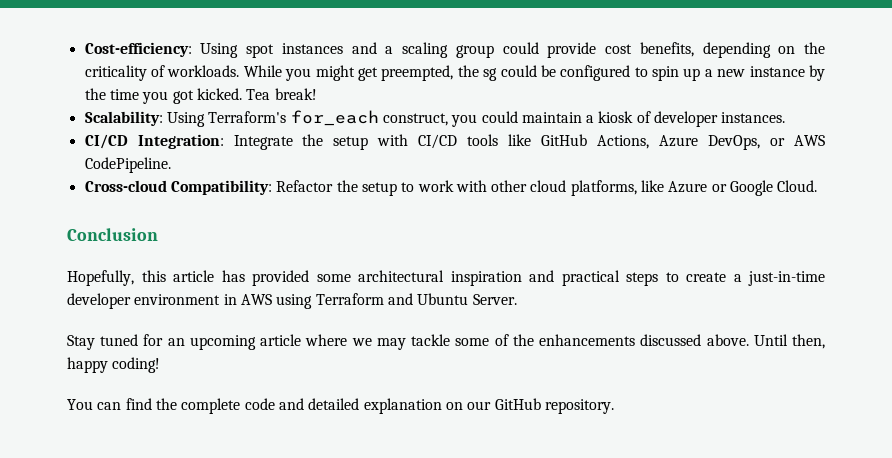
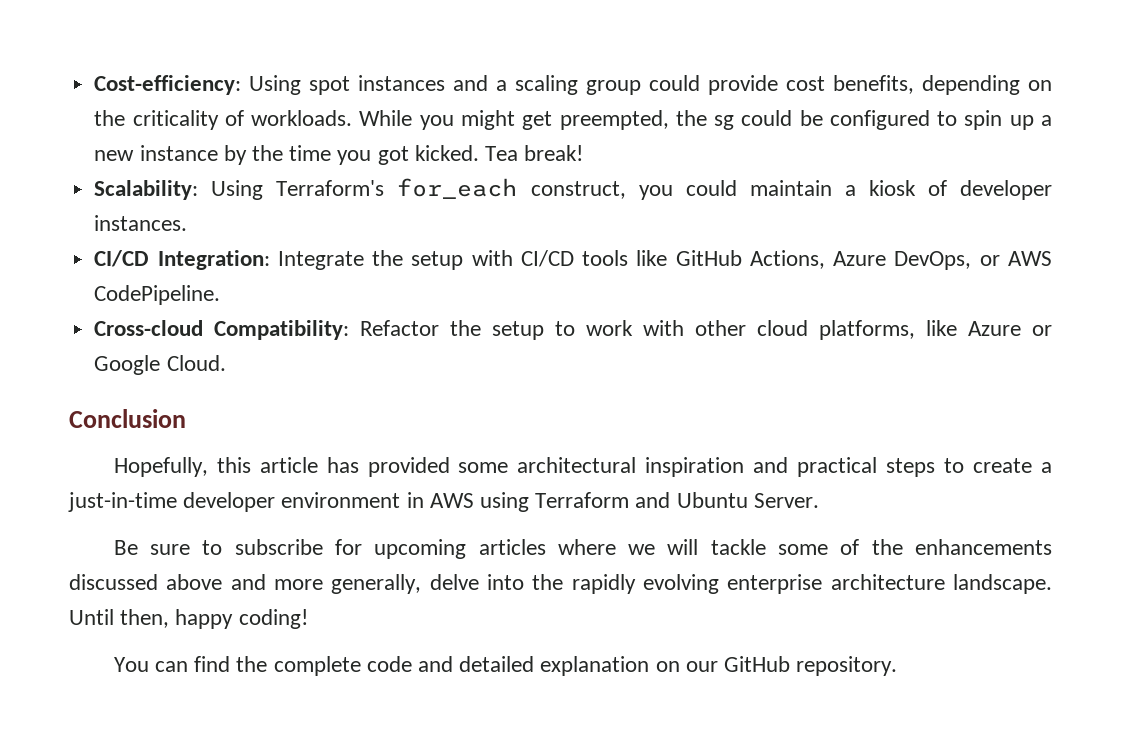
[67,334,302,350] Stay tuned for an upcoming article -> [113,539,546,559] Be sure to subscribe for upcoming articles
[376,338,406,350] may -> [667,539,699,555] will
[706,334,749,346] above. -> [166,574,1052,594] above and more generally, delve into the rapidly evolving enterprise architecture landscape.

